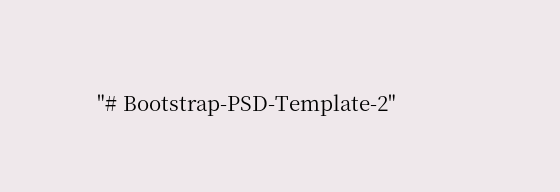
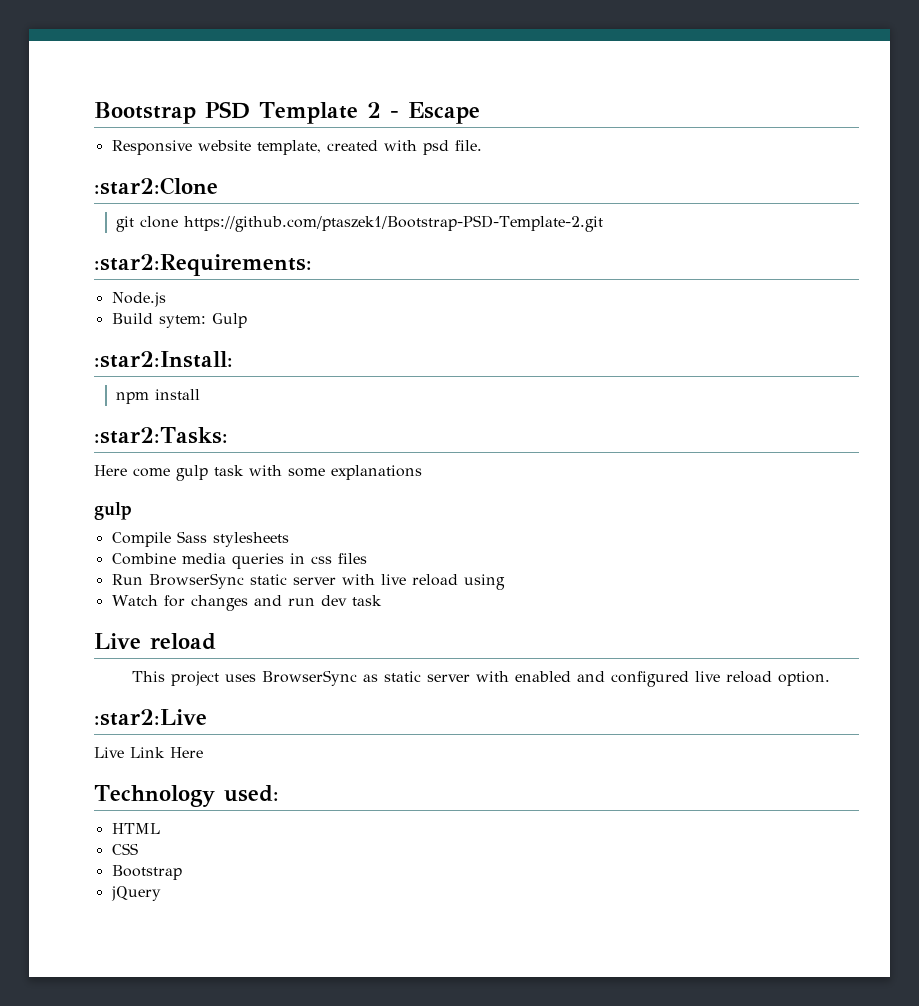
[97,94,396,116] "# Bootstrap-PSD-Template-2" -> [94,101,480,124] [111,140,482,155] [94,177,218,195] [116,215,604,232] [94,254,312,276] [111,292,166,307] [111,313,247,328] [94,351,233,368] [116,389,201,404] [94,427,228,444] [94,465,422,481] [94,502,132,520] [111,531,289,547] [111,553,367,569] [111,573,505,590] [111,595,382,611] [94,633,216,650] [132,670,831,687] [94,709,207,726] [94,747,203,758] [94,785,279,807] [111,823,160,834] [111,843,138,855] [111,865,182,880] [110,886,161,901] Bootstrap PSD Template 2 - Escape // Responsive website template, created with psd file. // :star2:Clone // git clone https://github.com/ptaszek1/Bootstrap-PSD-Template-2.git // :star2:Requirements: // Node.js // Build sytem: Gulp // :star2:Install: // npm install // :star2:Tasks: // Here come gulp task with some explanations // gulp // Compile Sass stylesheets // Combine media queries in css files // Run BrowserSync static server with live reload using // Watch for changes and run dev task // Live reload // This project uses BrowserSync as static server with enabled and configured live reload option. // :star2:Live // Live Link Here // Technology used: // HTML // CSS // Bootstrap // jQuery

